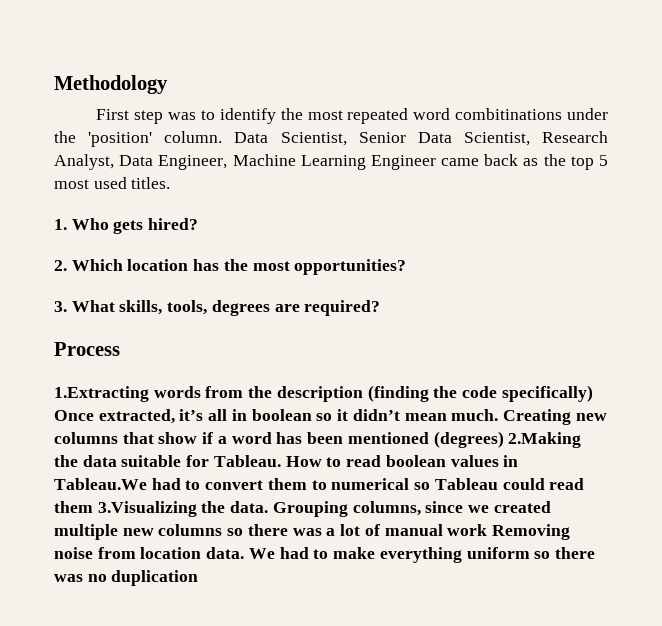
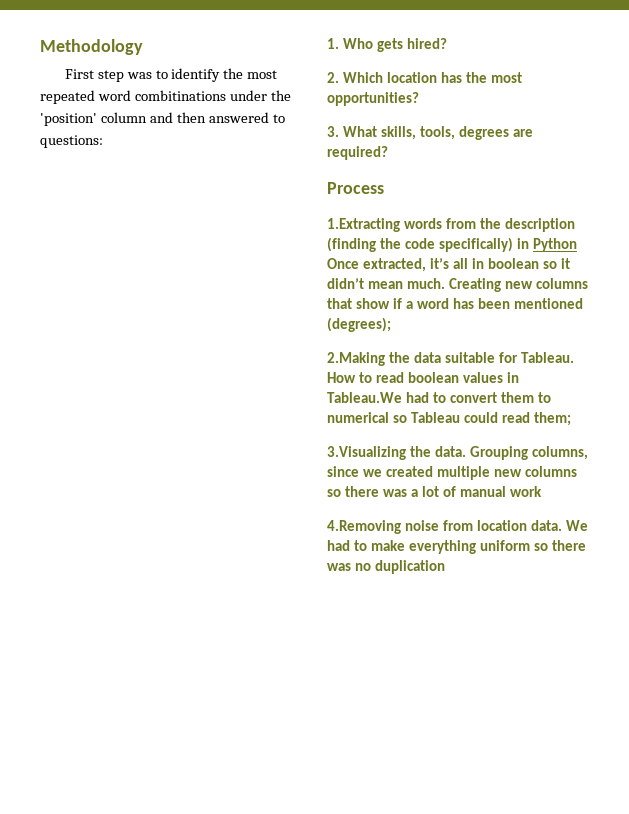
[164,131,608,146] [54,154,608,170] [54,177,171,189] column. Data Scientist, Senior Data Scientist, Research Analyst, Data Engineer, Machine Learning Engineer came back as the top 5 most used titles. -> [100,112,285,123] [40,135,103,148] column and then answered to questions:
(593, 393) none -> [517,238,578,252] in Python
[433,431,504,448] (degrees) -> [327,317,391,332] (degrees); //
[54,501,93,513] them -> [534,412,572,426] them; //
[491,524,570,540] Removing -> [327,520,401,534] // 4.Removing

